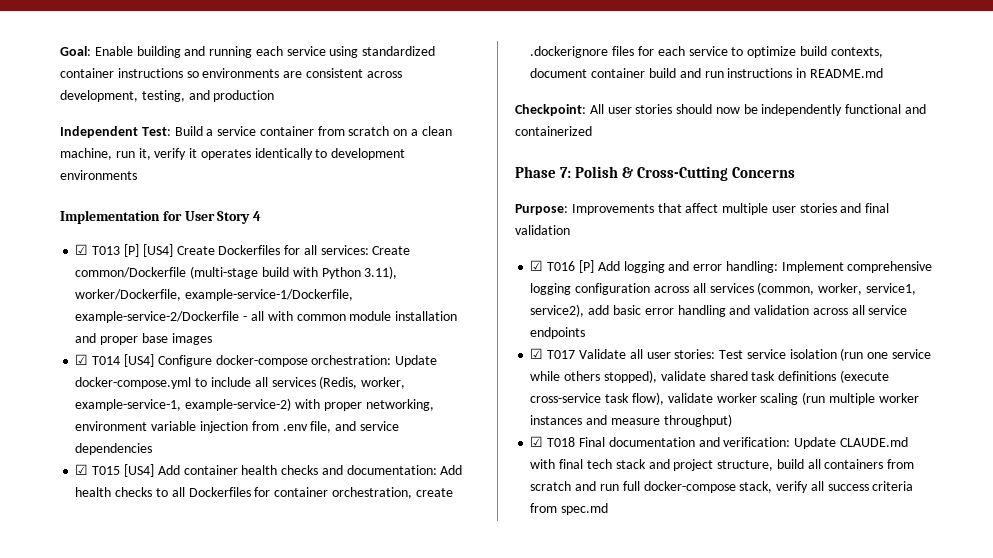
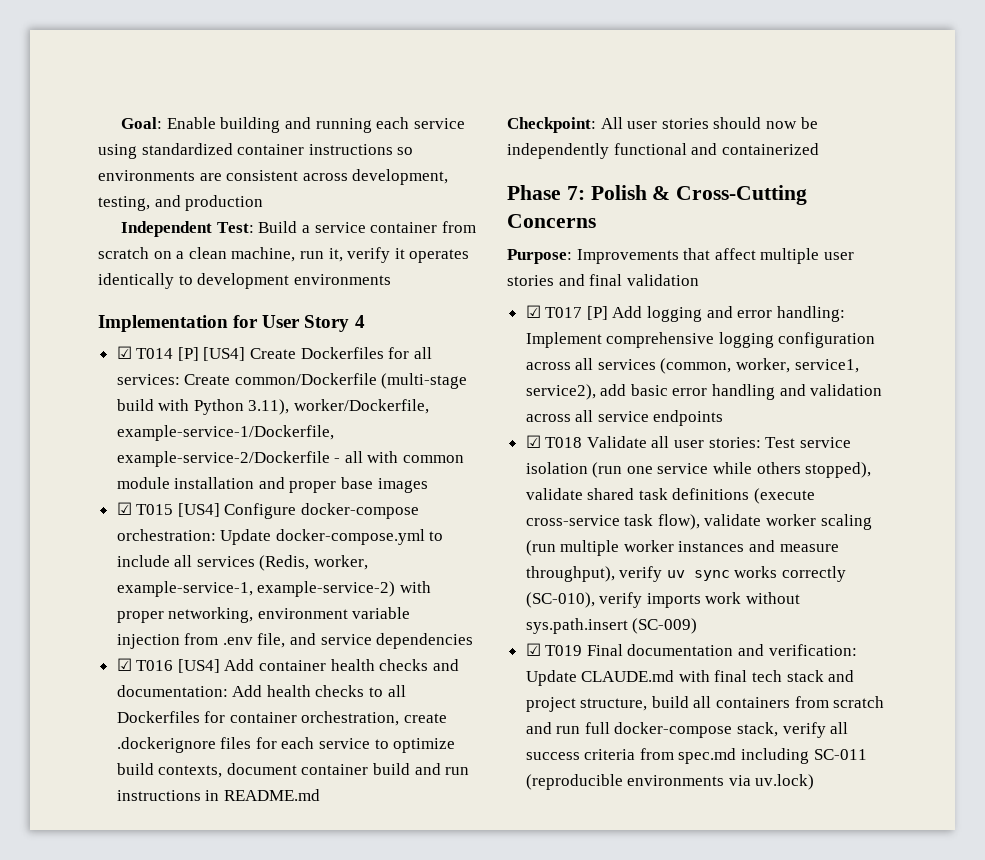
[92,246,121,255] T013 -> [136,348,174,359] T014
[92,356,121,365] T014 -> [136,504,174,515] T015
[92,466,121,475] T015 -> [136,660,174,671] T016
[547,261,576,271] T016 -> [545,307,583,318] T017
[547,350,576,359] T017 -> [545,437,583,448] T018
[663,414,732,427] [530,436,576,447] throughput) // ☑ T018 -> [525,566,847,582] [525,592,801,608] [525,618,698,634] [525,643,583,656] throughput), verify uv sync works correctly (SC-010), verify imports work without sys.path.insert (SC-009) // ☑ T019
(609, 509) none -> [741,748,867,764] [525,774,815,790] including SC-011 (reproducible environments via uv.lock)

